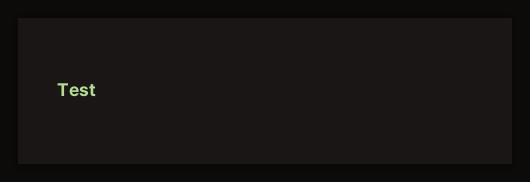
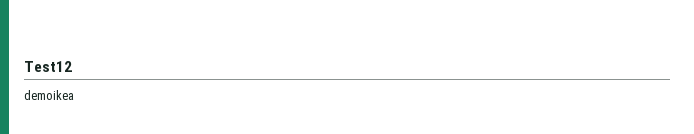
[57,83,96,97] Test -> [24,61,72,72] [24,90,74,100] Test12 // demoikea

